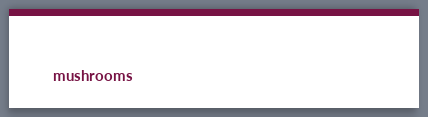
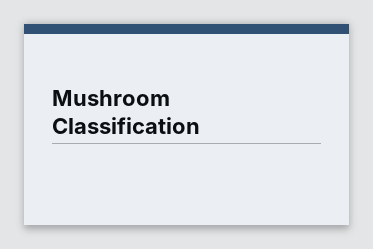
[53,70,133,81] mushrooms -> [52,90,170,106] [52,117,200,134] Mushroom Classification

